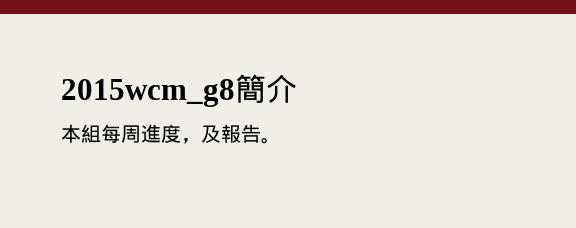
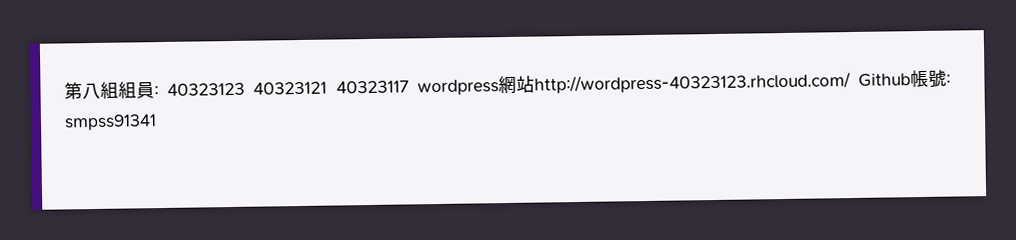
[61,74,297,107] [61,124,281,144] 2015wcm_g8簡介 // 本組每周進度，及報告。 -> [64,69,951,100] [64,114,157,131] 第八組組員: 40323123 40323121 40323117 wordpress網站http://wordpress-40323123.rhcloud.com/ Github帳號: smpss91341

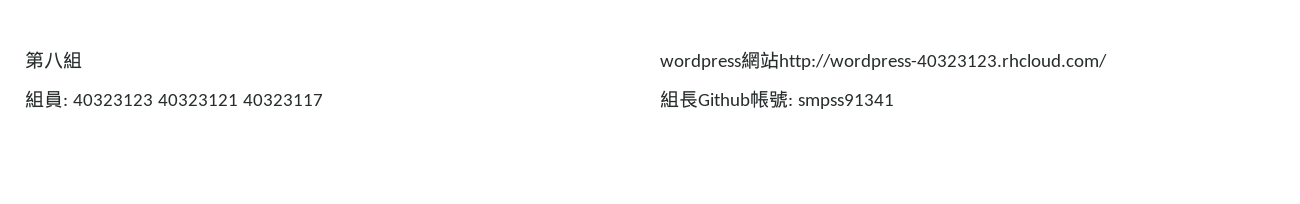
(119, 90) none -> (82, 60) //
(409, 87) none -> (323, 100) //
(851, 83) none -> [660,90,698,108] // 組長

